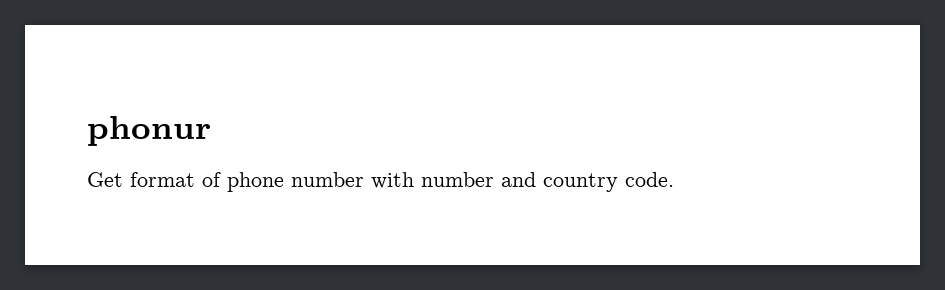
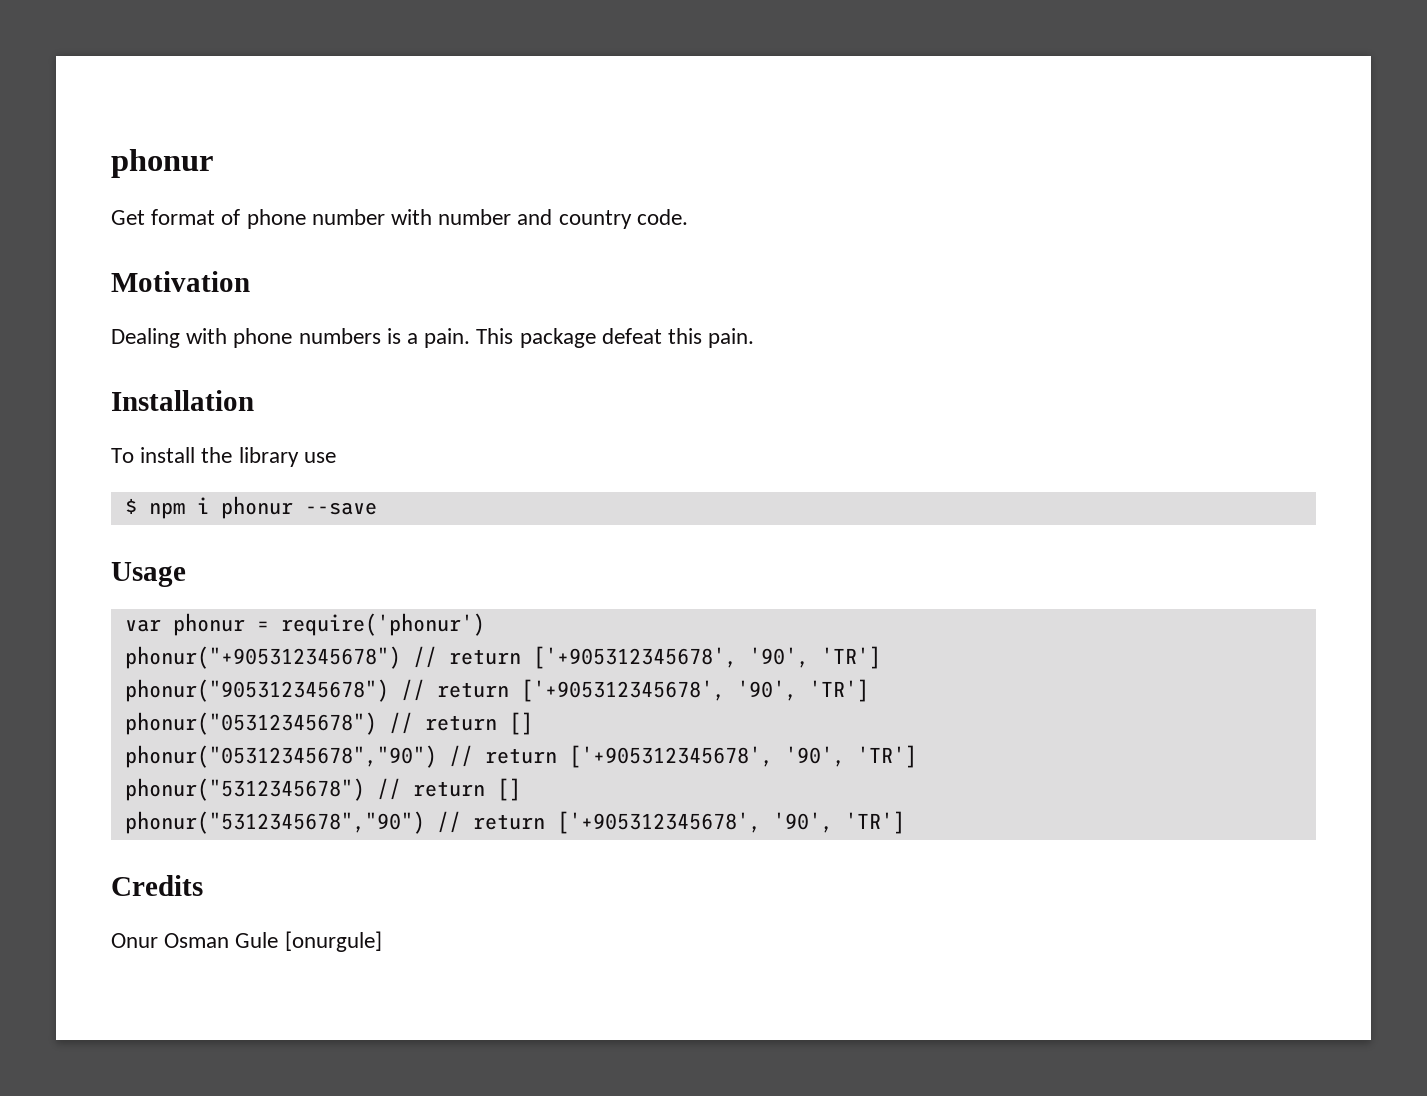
(674, 179) none -> [111,271,250,292] [111,328,755,348] [111,390,254,411] [111,447,336,467] [124,496,377,519] [111,562,186,587] [124,613,485,636] [124,646,881,669] [124,679,869,702] [124,712,533,735] [124,745,917,768] [124,778,521,801] [124,811,905,834] [111,875,203,896] [111,931,382,952] // Motivation // Dealing with phone numbers is a pain. This package defeat this pain. // Installation // To install the library use // $ npm i phonur --save // Usage // var phonur = require('phonur') // phonur("+905312345678") // return ['+905312345678', '90', 'TR'] // phonur("905312345678") // return ['+905312345678', '90', 'TR'] // phonur("05312345678") // return [] // phonur("05312345678","90") // return ['+905312345678', '90', 'TR'] // phonur("5312345678") // return [] // phonur("5312345678","90") // return ['+905312345678', '90', 'TR'] // Credits // Onur Osman Gule [onurgule]

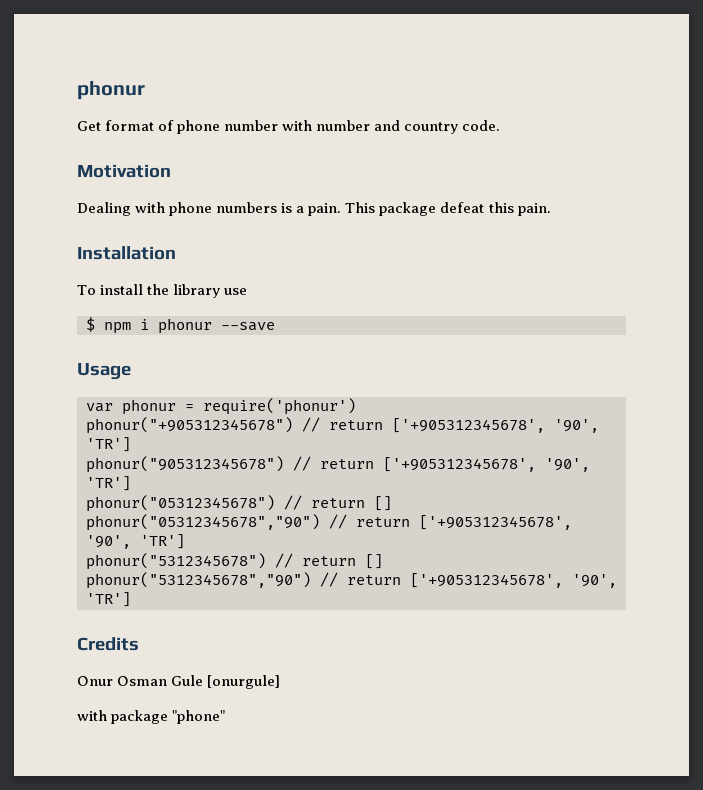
(382, 941) none -> [77,710,226,724] // with package "phone"

